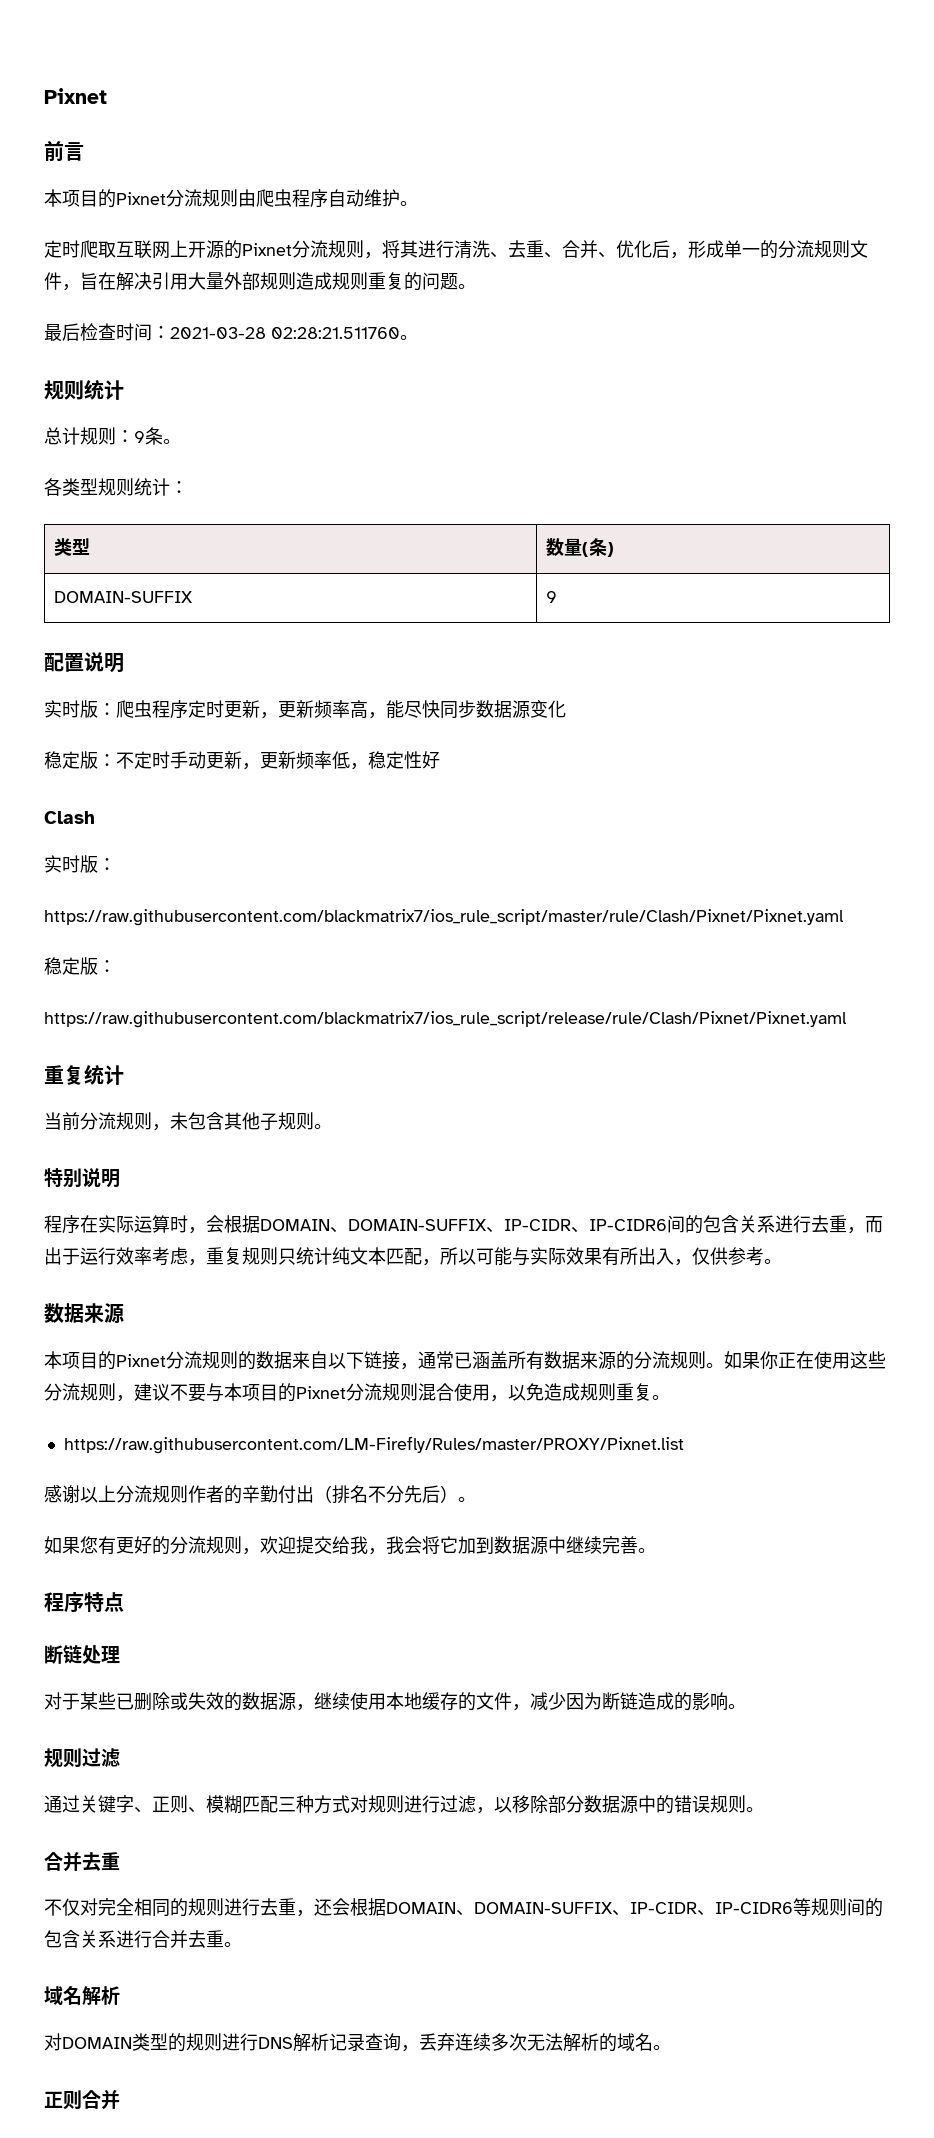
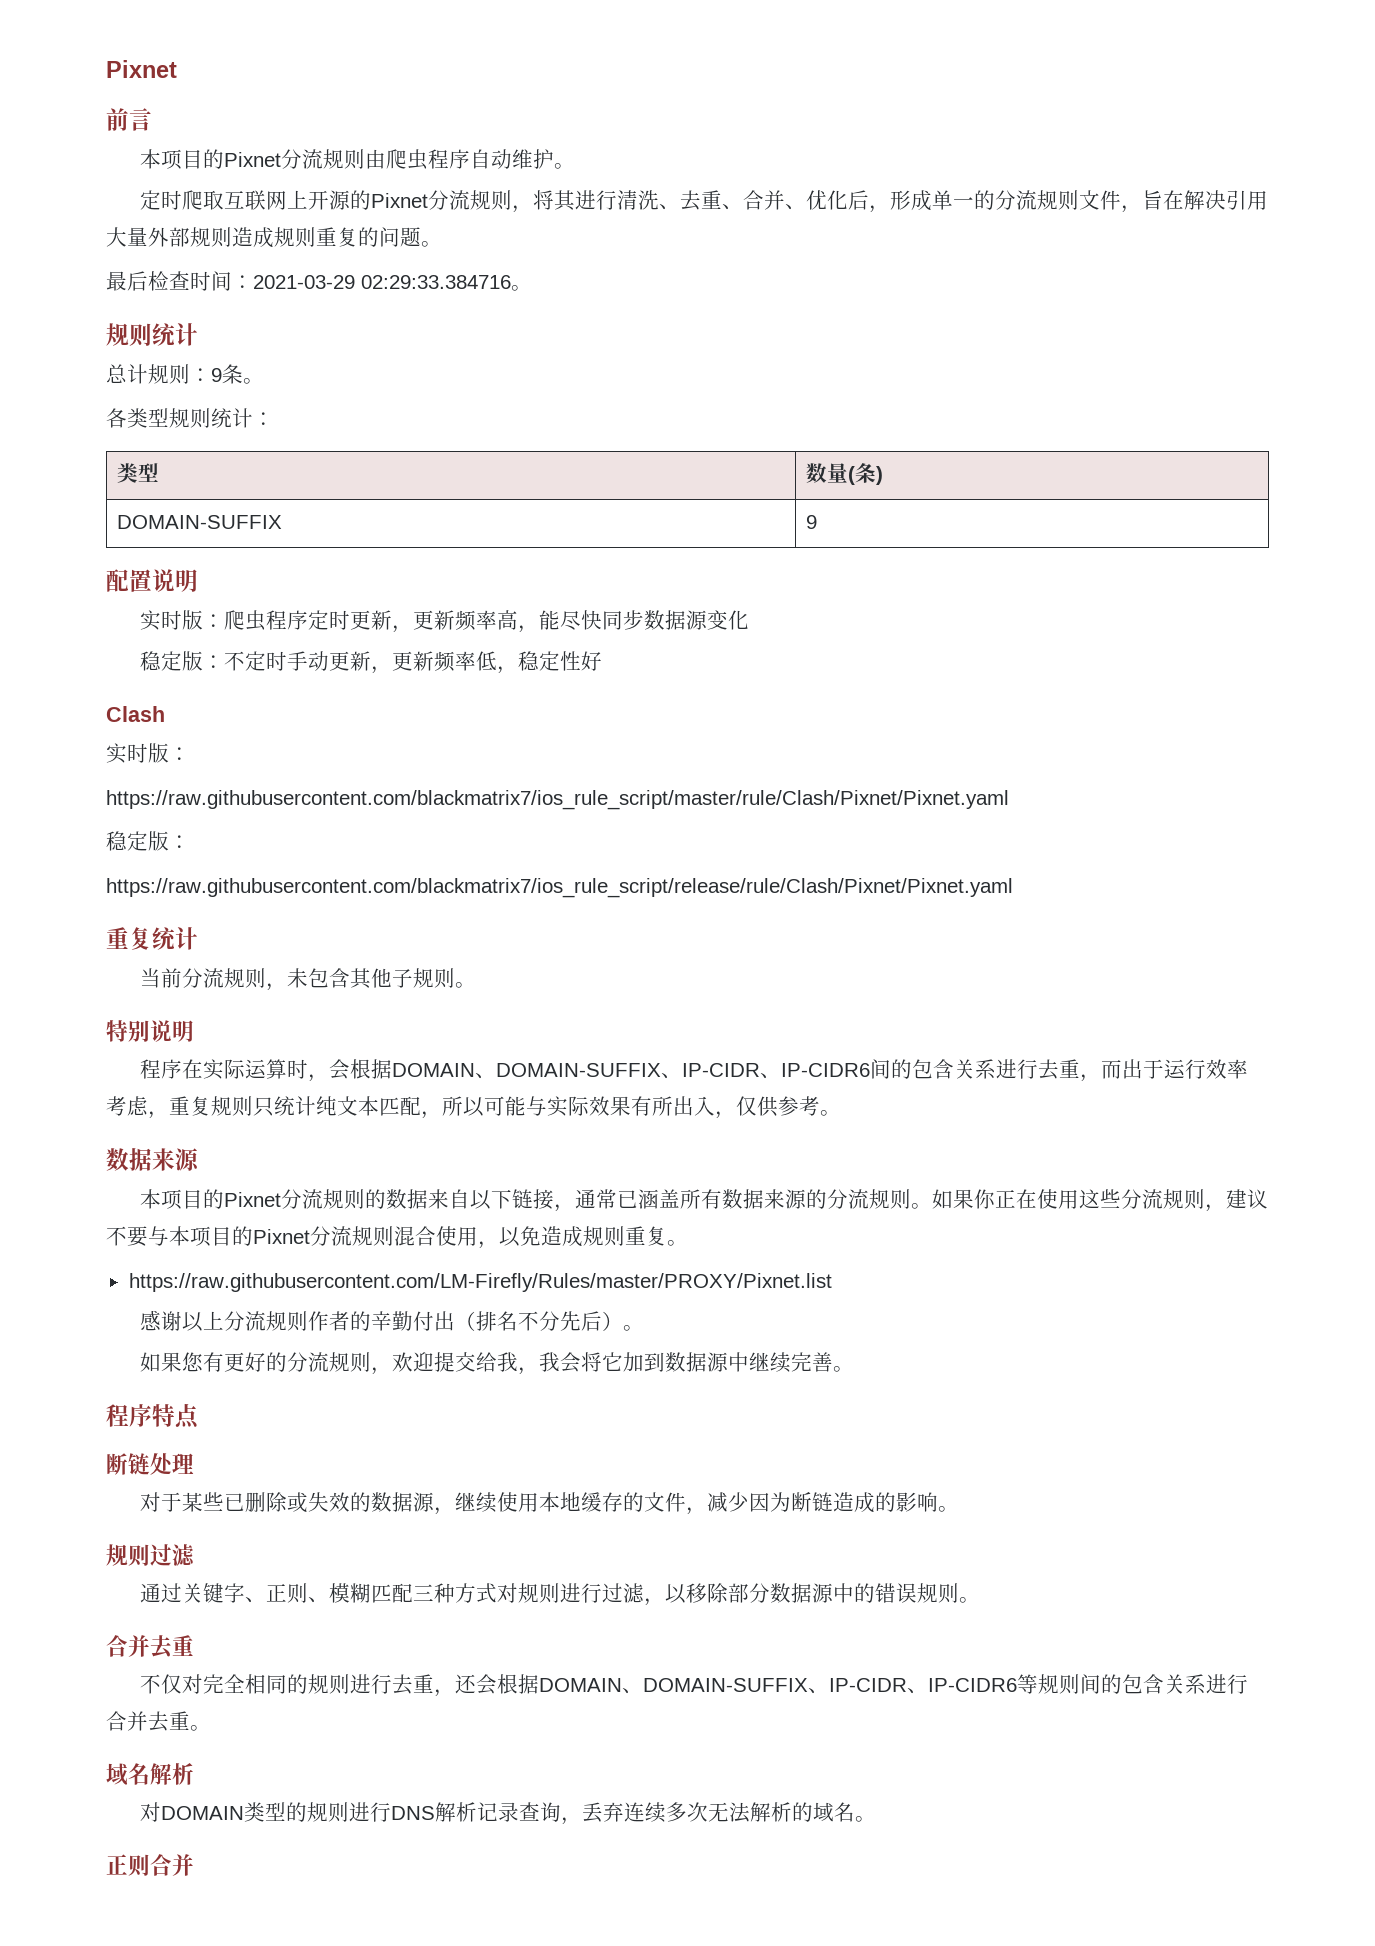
[170,327,400,339] 2021-03-28 02:28:21.511760 -> [253,275,511,289] 2021-03-29 02:29:33.384716

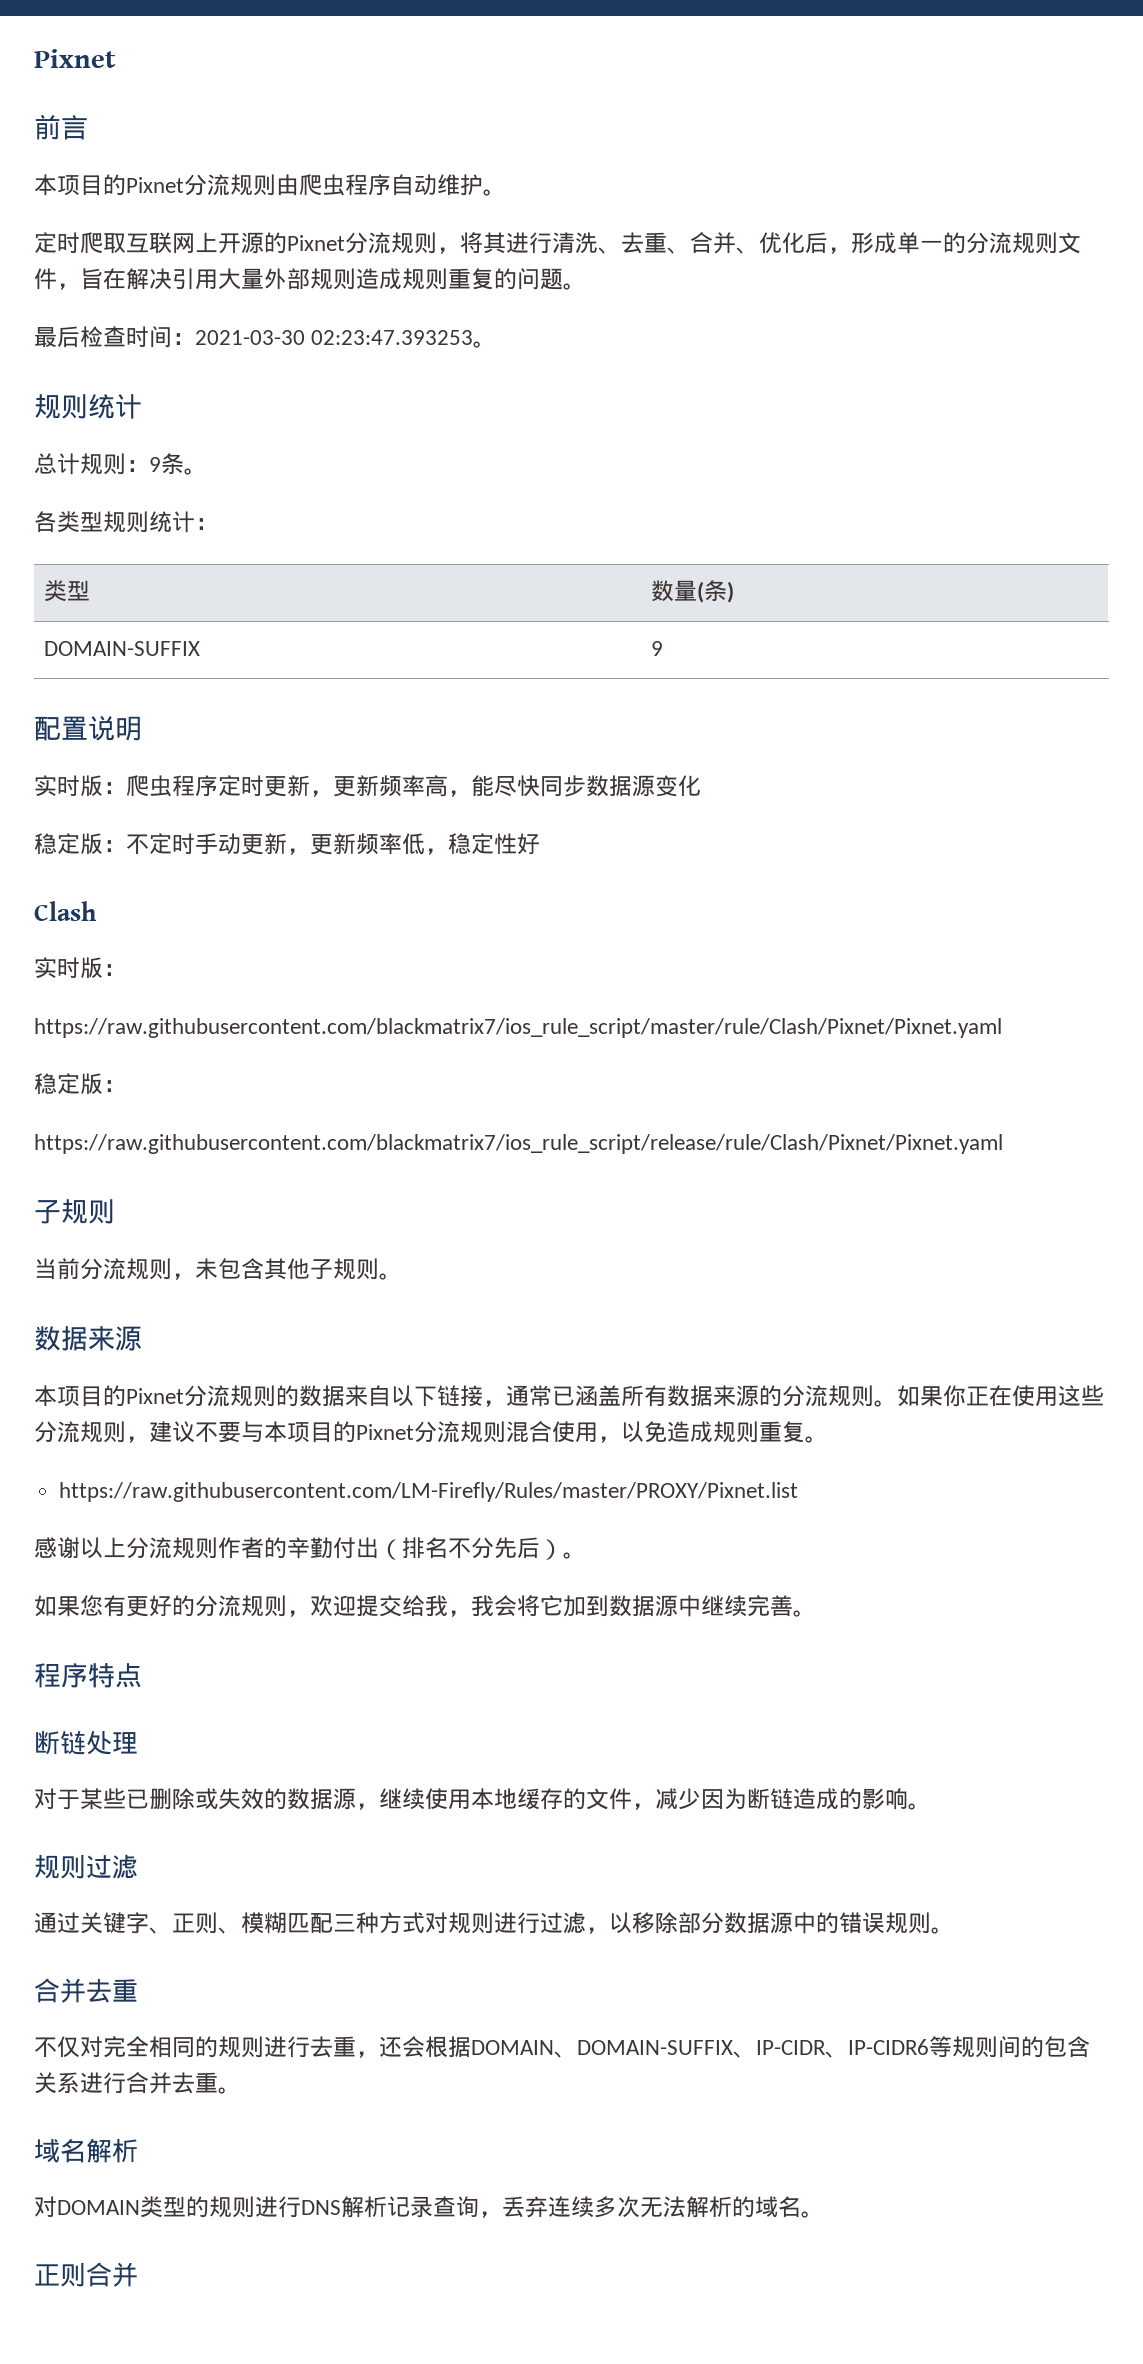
[253,275,511,289] 2021-03-29 02:29:33.384716 -> [195,330,474,345] 2021-03-30 02:23:47.393253
[106,927,198,950] 重复统计 -> [34,1199,115,1224] 子规则
[106,1020,194,1042] [140,1059,1249,1082] [106,1096,841,1119] // 特别说明 // 程序在实际运算时，会根据DOMAIN、DOMAIN-SUFFIX、IP-CIDR、IP-CIDR6间的包含关系进行去重，而出于运行效率考虑，重复规则只统计纯文本匹配，所以可能与实际效果有所出入，仅供参考。 -> (402, 1276) none

